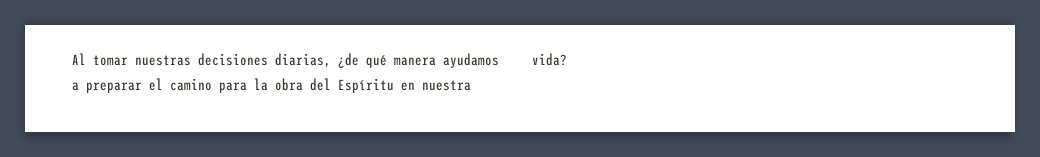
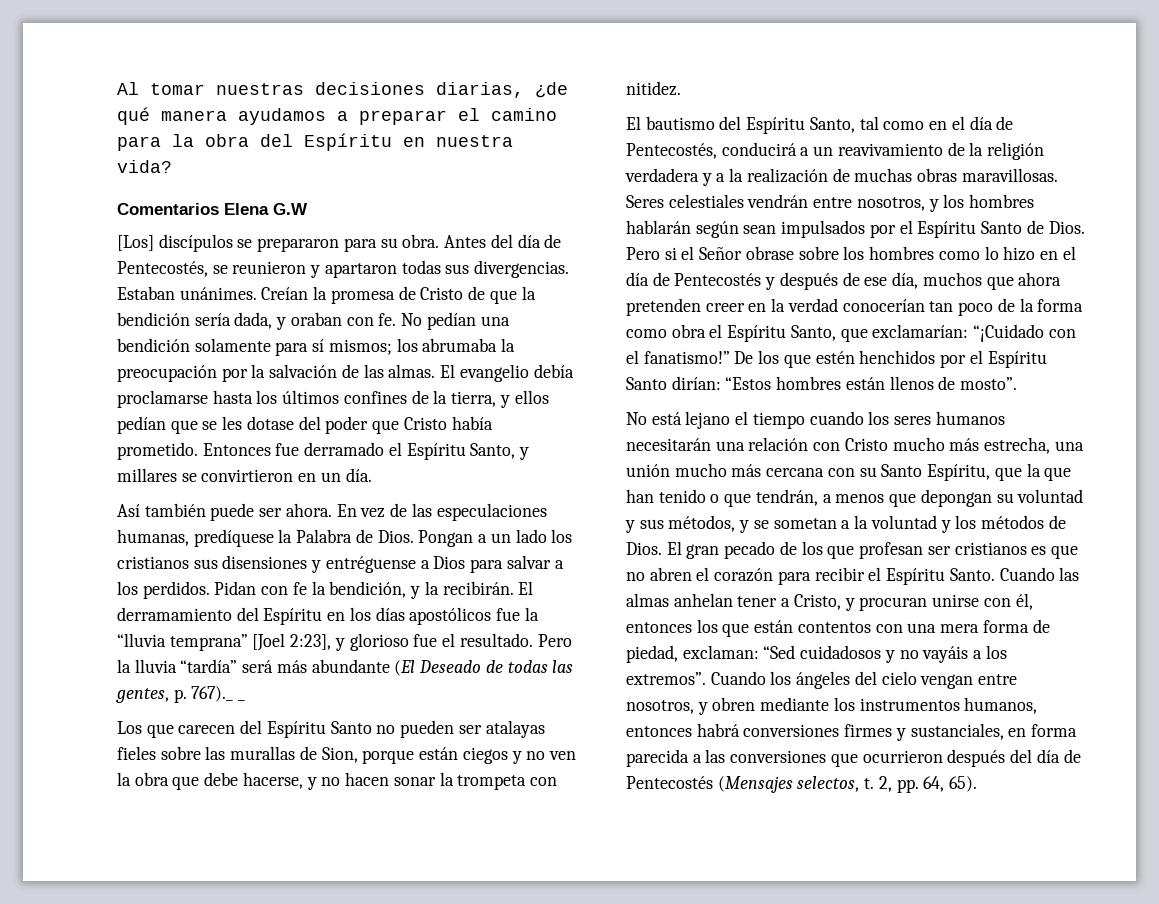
(567, 59) none -> [117,203,308,215] [117,234,562,252] [117,260,570,278] [117,286,536,304] [117,312,510,330] [117,338,516,356] [117,364,574,382] [117,390,549,408] [117,416,493,434] [117,442,530,460] [117,468,372,482] [117,503,547,521] [117,529,573,547] [117,555,564,573] [117,581,534,599] [117,607,539,625] [117,633,572,651] [117,659,574,676] [116,686,246,703] [117,720,545,738] [117,746,576,764] [117,772,557,790] [626,81,681,96] [626,116,1014,134] [626,142,1045,160] [625,168,1058,186] [626,194,1035,212] [626,220,1085,238] [626,246,1076,261] [626,272,1062,290] [626,298,1084,316] [626,324,1076,342] [626,350,1047,368] [626,376,1018,390] [626,411,1005,429] [626,437,1084,454] [626,463,1072,481] [626,489,1084,507] [625,515,1066,533] [626,541,1078,559] [626,567,1080,585] [626,593,1033,611] [626,619,1050,637] [626,645,1007,663] [626,671,1018,689] [626,697,1038,715] [626,723,1078,741] [626,749,1081,767] [626,776,978,793] // Comentarios Elena G.W // [Los] discípulos se prepararon para su obra. Antes del día de Pentecostés, se reunieron y apartaron todas sus divergencias. Estaban unánimes. Creían la promesa de Cristo de que la bendición sería dada, y oraban con fe. No pedían una bendición solamente para sí mismos; los abrumaba la preocupación por la salvación de las almas. El evangelio debía proclamarse hasta los últimos confines de la tierra, y ellos pedían que se les dotase del poder que Cristo había prometido. Entonces fue derramado el Espíritu Santo, y millares se convirtieron en un día. // Así también puede ser ahora. En vez de las especulaciones humanas, predíquese la Palabra de Dios. Pongan a un lado los cristianos sus disensiones y entréguense a Dios para salvar a los perdidos. Pidan con fe la bendición, y la recibirán. El derramamiento del Espíritu en los días apostólicos fue la “lluvia temprana” [Joel 2:23], y glorioso fue el resultado. Pero la lluvia “tardía” será más abundante (El Deseado de todas las gentes, p. 767)._ _ // Los que carecen del Espíritu Santo no pueden ser atalayas fieles sobre las murallas de Sion, porque están ciegos y no ven la obra que debe hacerse, y no hacen sonar la trompeta con nitidez. // El bautismo del Espíritu Santo, tal como en el día de Pentecostés, conducirá a un reavivamiento de la religión verdadera y a la realización de muchas obras maravillosas. Seres celestiales vendrán entre nosotros, y los hombres hablarán según sean impulsados por el Espíritu Santo de Dios. Pero si el Señor obrase sobre los hombres como lo hizo en el día de Pentecostés y después de ese día, muchos que ahora pretenden creer en la verdad conocerían tan poco de la forma como obra el Espíritu Santo, que exclamarían: “¡Cuidado con el fanatismo!” De los que estén henchidos por el Espíritu Santo dirían: “Estos hombres están llenos de mosto”. // No está lejano el tiempo cuando los seres humanos necesitarán una relación con Cristo mucho más estrecha, una unión mucho más cercana con su Santo Espíritu, que la que han tenido o que tendrán, a menos que depongan su voluntad y sus métodos, y se sometan a la voluntad y los métodos de Dios. El gran pecado de los que profesan ser cristianos es que no abren el corazón para recibir el Espíritu Santo. Cuando las almas anhelan tener a Cristo, y procuran unirse con él, entonces los que están contentos con una mera forma de piedad, exclaman: “Sed cuidadosos y no vayáis a los extremos”. Cuando los ángeles del cielo vengan entre nosotros, y obren mediante los instrumentos humanos, entonces habrá conversiones firmes y sustanciales, en forma parecida a las conversiones que ocurrieron después del día de Pentecostés (Mensajes selectos, t. 2, pp. 64, 65).

